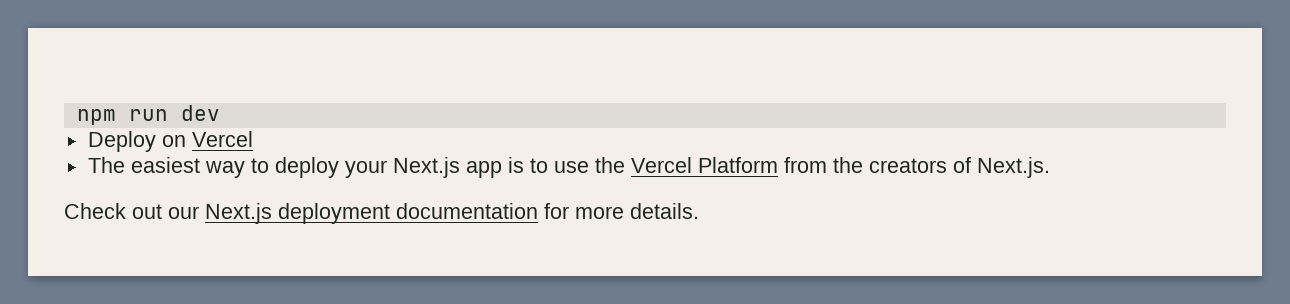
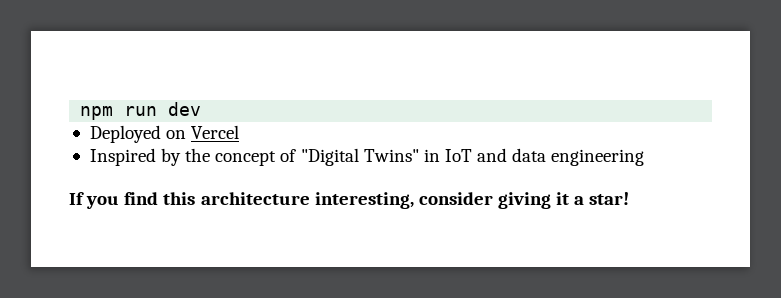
[87,131,156,152] Deploy -> [89,125,161,143] Deployed
[87,157,1050,178] [64,203,699,224] The easiest way to deploy your Next.js app is to use the Vercel Platform from the creators of Next.js. // Check out our Next.js deployment documentation for more details. -> [89,148,645,166] [69,192,630,209] Inspired by the concept of "Digital Twins" in IoT and data engineering // If you find this architecture interesting, consider giving it a star!

